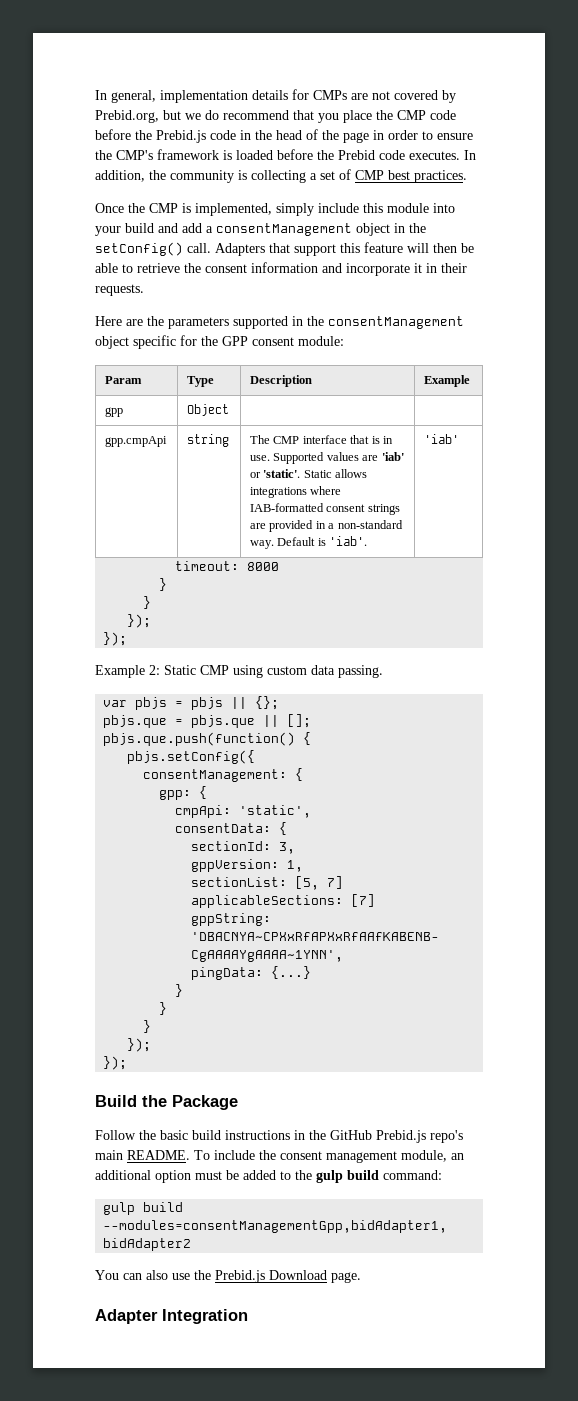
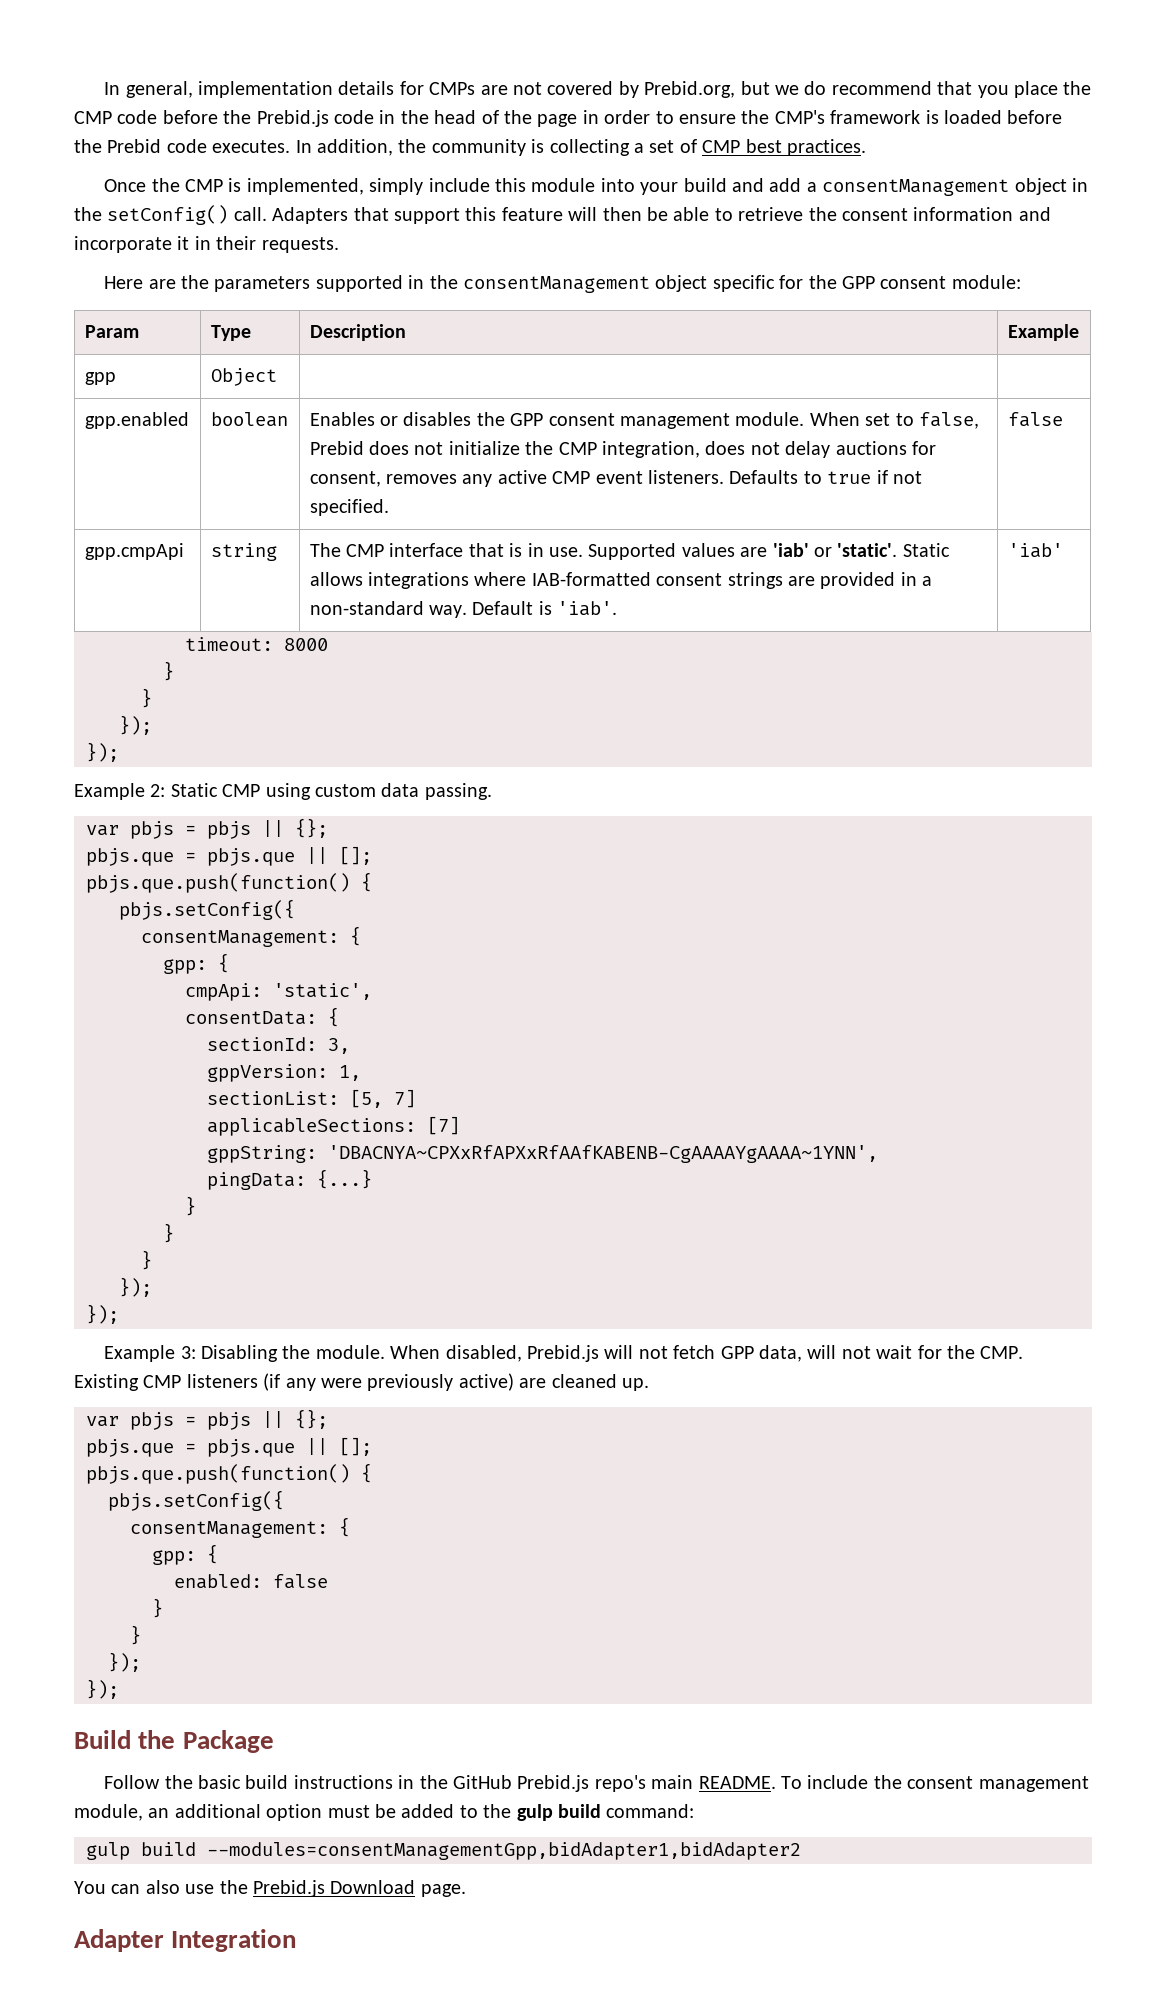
(230, 410) none -> [84,412,189,429] [210,412,288,427] [309,412,980,429] [309,441,937,458] [309,470,923,487] [309,499,389,516] [1007,412,1063,427] // gpp.enabled | boolean | Enables or disables the GPP consent management module. When set to false, Prebid does not initialize the CMP integration, does not delay auctions for consent, removes any active CMP event listeners. Defaults to true if not specified. | false
(128, 1063) none -> [104,1345,1024,1362] [74,1373,649,1391] [86,1409,328,1430] [86,1437,372,1457] [86,1463,372,1484] [108,1490,284,1511] [130,1517,350,1538] [152,1544,218,1565] [174,1574,328,1589] [152,1598,163,1618] [130,1625,141,1645] [108,1652,141,1672] [86,1679,119,1699] // Example 3: Disabling the module. When disabled, Prebid.js will not fetch GPP data, will not wait for the CMP. Existing CMP listeners (if any were previously active) are cleaned up. // var pbjs = pbjs || {}; // pbjs.que = pbjs.que || []; // pbjs.que.push(function() { // pbjs.setConfig({ // consentManagement: { // gpp: { // enabled: false // } // } // }); // });

